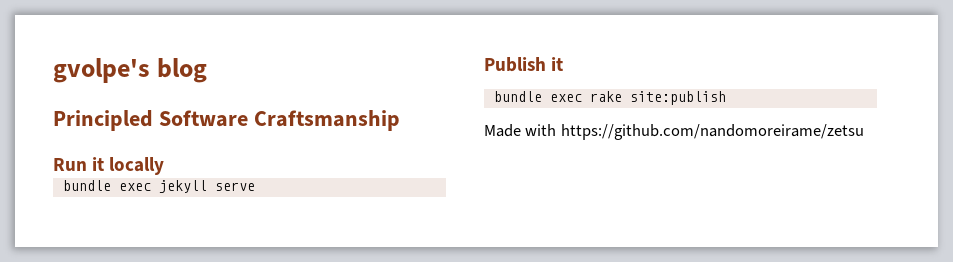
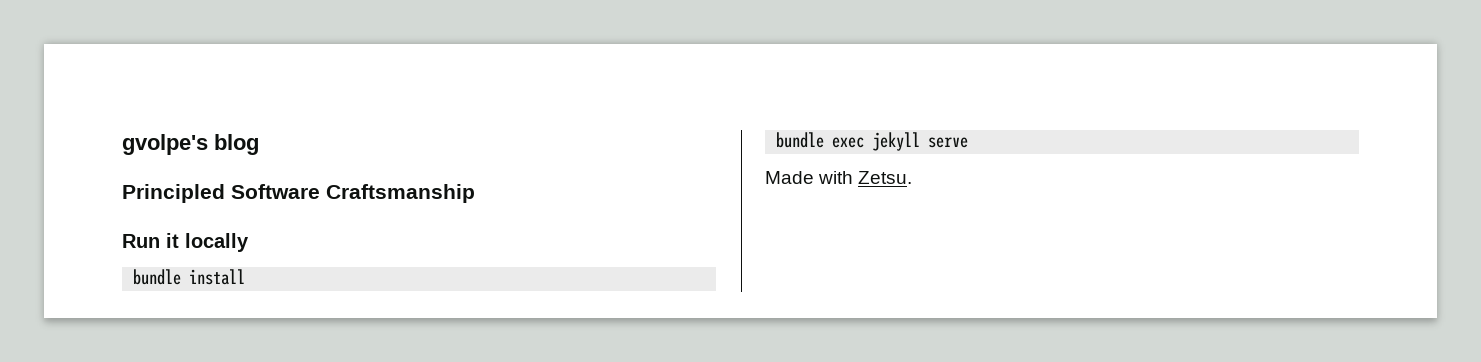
(165, 166) none -> [133,269,246,285] // bundle install
[484,57,564,72] [493,91,726,105] // Publish it // bundle exec rake site:publish -> (969, 142) none
[560,124,864,140] https://github.com/nandomoreirame/zetsu -> [858,171,913,184] Zetsu.

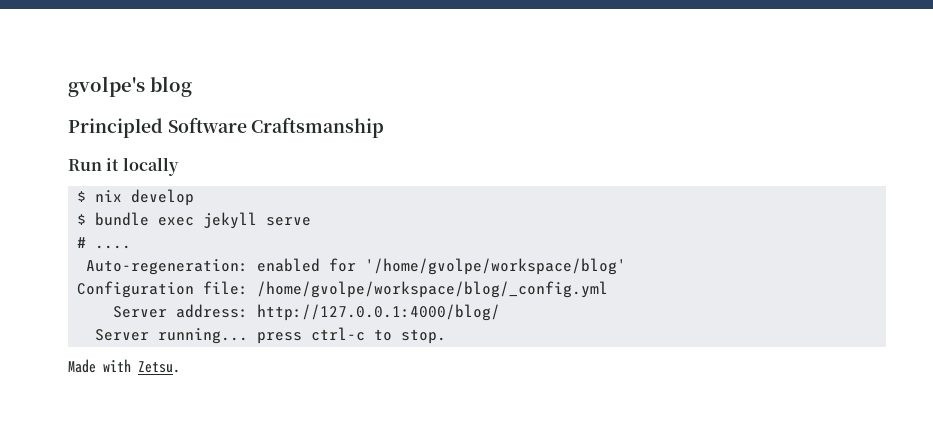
[133,269,246,285] bundle install // -> [77,189,195,206] [77,214,87,225] $ nix develop // $
(969, 142) none -> [77,237,132,249] [86,258,627,275] [77,281,609,298] [113,304,501,321] [95,327,447,344] // # .... // Auto-regeneration: enabled for '/home/gvolpe/workspace/blog' // Configuration file: /home/gvolpe/workspace/blog/_config.yml // Server address: http://127.0.0.1:4000/blog/ // Server running... press ctrl-c to stop.

